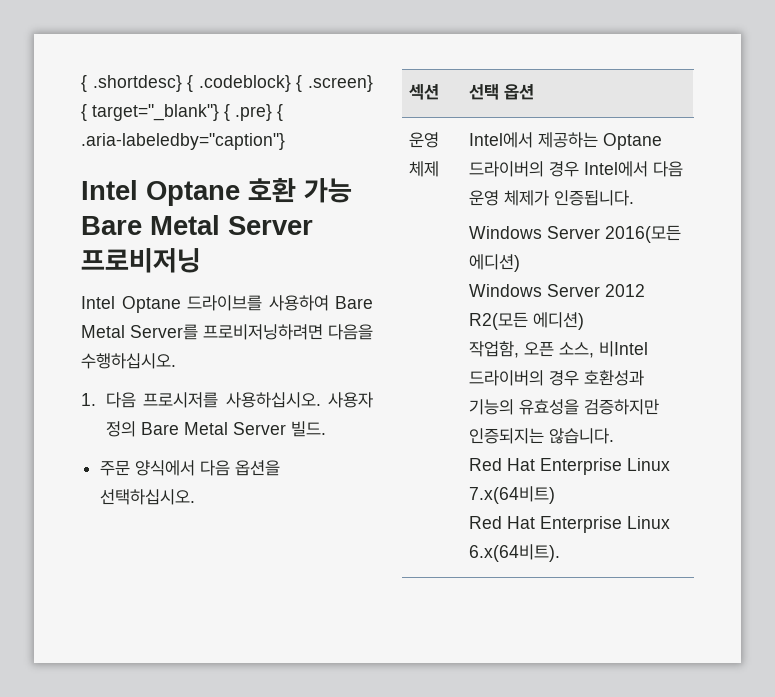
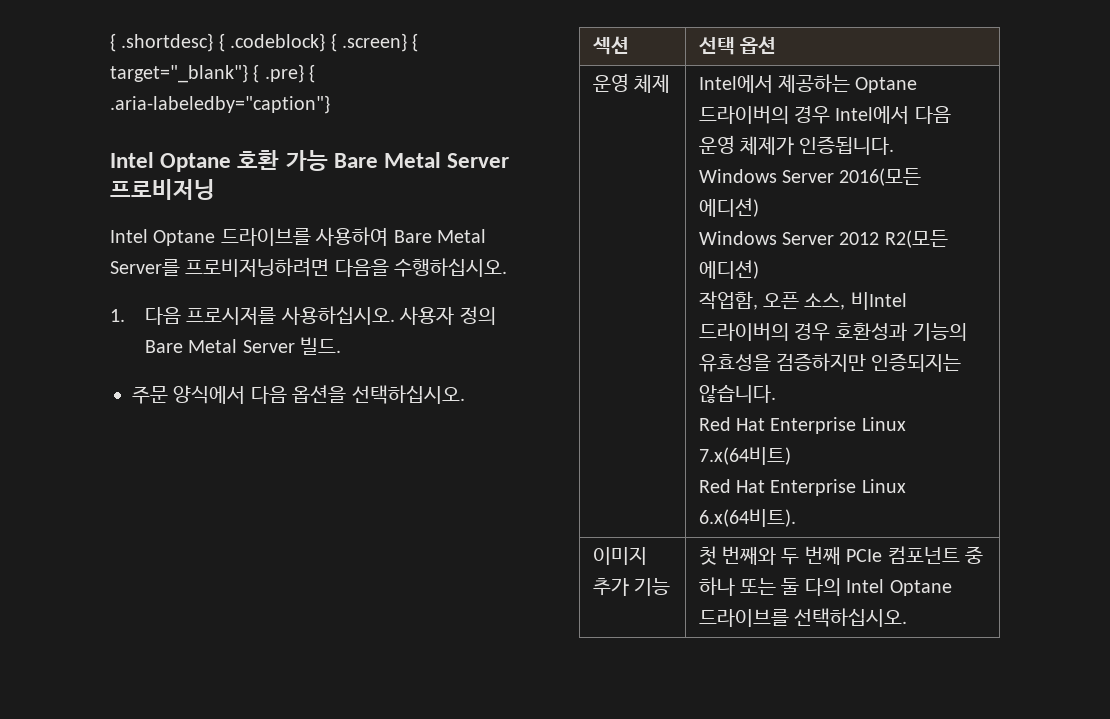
(561, 553) none -> [592,547,647,565] [592,578,670,596] [698,546,983,565] [698,577,952,596] [698,608,907,627] // 이미지 추가 기능 | 첫 번째와 두 번째 PCIe 컴포넌트 중 하나 또는 둘 다의 Intel Optane 드라이브를 선택하십시오.

